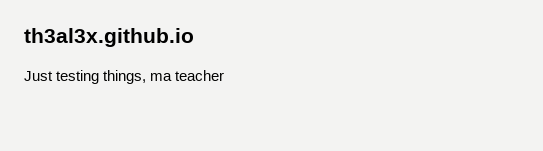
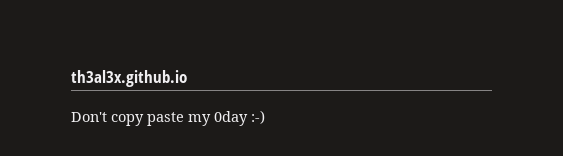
[24,70,225,84] Just testing things, ma teacher -> [71,110,265,126] Don't copy paste my 0day :-)

